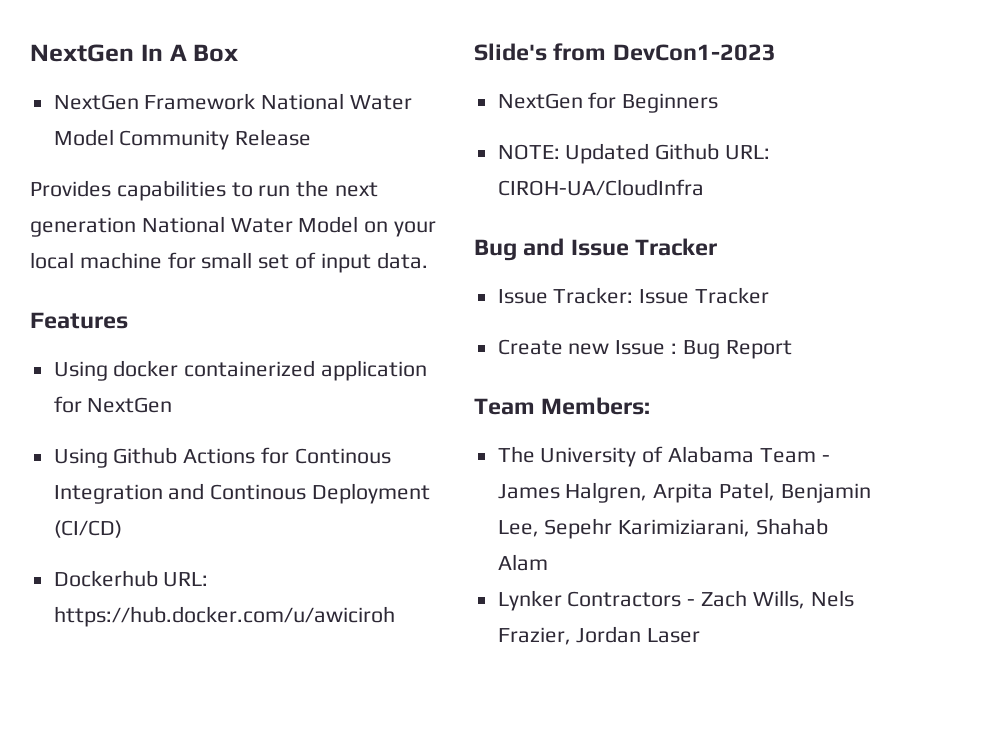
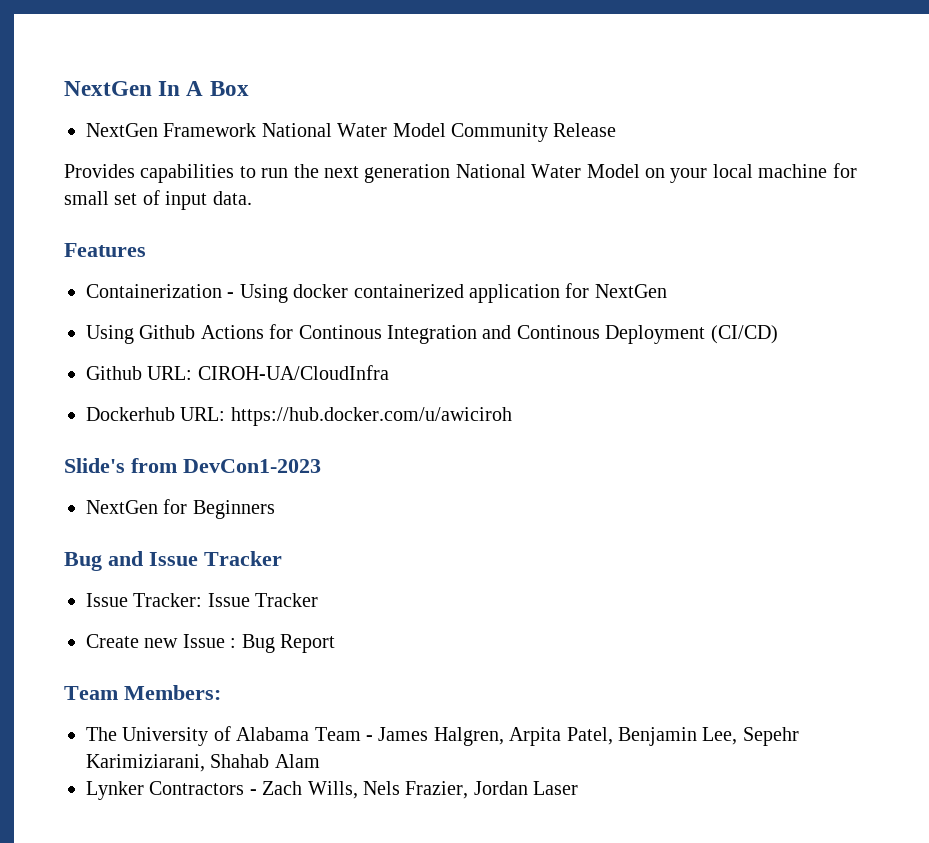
(128, 320) none -> [86,284,235,298] Containerization -
(122, 529) none -> [86,365,389,380] // Github URL: CIROH-UA/CloudInfra
[497,143,771,164] [497,179,704,196] // NOTE: Updated Github URL: CIROH-UA/CloudInfra -> (275, 509) none

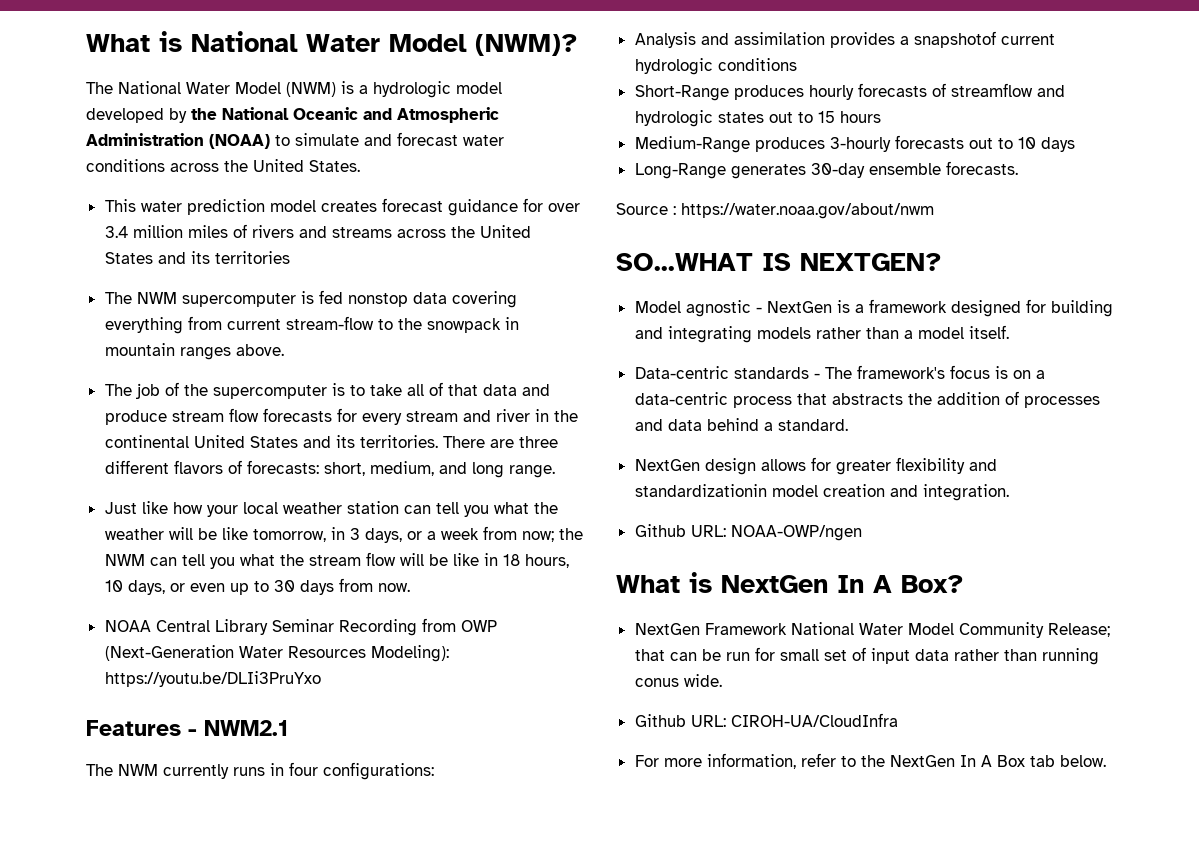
[64,81,249,96] NextGen In A Box -> [86,31,578,56] [86,81,502,98] [86,107,499,123] [86,132,504,149] [86,159,360,172] [104,198,580,216] [104,224,531,238] [104,251,290,264] [104,290,517,308] [104,316,519,334] [104,343,284,360] [104,382,550,399] [104,408,578,425] [104,435,558,448] [104,460,555,478] [104,501,558,517] [104,526,583,543] [104,552,569,569] [104,578,410,595] [104,618,497,636] [104,645,449,662] [104,671,321,687] [86,720,288,736] [86,762,434,780] [634,31,1055,48] [634,58,797,75] [634,83,1065,101] [634,110,881,127] [634,135,1075,153] [634,161,1018,179] [616,203,934,219] [616,253,942,271] [634,299,1113,317] [634,325,1009,343] [634,365,1045,379] [634,391,1100,408] [634,418,848,431] [634,457,997,475] [634,484,1009,501] [634,524,862,541] [616,572,964,593] What is National Water Model (NWM)? // The National Water Model (NWM) is a hydrologic model developed by the National Oceanic and Atmospheric Administration (NOAA) to simulate and forecast water conditions across the United States. // This water prediction model creates forecast guidance for over 3.4 million miles of rivers and streams across the United States and its territories // The NWM supercomputer is fed nonstop data covering everything from current stream-flow to the snowpack in mountain ranges above. // The job of the supercomputer is to take all of that data and produce stream flow forecasts for every stream and river in the continental United States and its territories. There are three different flavors of forecasts: short, medium, and long range. // Just like how your local weather station can tell you what the weather will be like tomorrow, in 3 days, or a week from now; the NWM can tell you what the stream flow will be like in 18 hours, 10 days, or even up to 30 days from now. // NOAA Central Library Seminar Recording from OWP (Next-Generation Water Resources Modeling): https://youtu.be/DLIi3PruYxo // Features - NWM2.1 // The NWM currently runs in four configurations: // Analysis and assimilation provides a snapshotof current hydrologic conditions // Short-Range produces hourly forecasts of streamflow and hydrologic states out to 15 hours // Medium-Range produces 3-hourly forecasts out to 10 days // Long-Range generates 30-day ensemble forecasts. // Source : https://water.noaa.gov/about/nwm // SO...WHAT IS NEXTGEN? // Model agnostic - NextGen is a framework designed for building and integrating models rather than a model itself. // Data-centric standards - The framework's focus is on a data-centric process that abstracts the addition of processes and data behind a standard. // NextGen design allows for greater flexibility and standardizationin model creation and integration. // Github URL: NOAA-OWP/ngen // What is NextGen In A Box?
[553,123,617,137] [64,164,828,183] Release // Provides capabilities to run the next generation National Water Model on your local machine -> [1047,623,1110,637] [634,649,750,661] Release; that can be run
[212,191,252,205] [64,243,146,257] [86,283,667,303] [86,324,778,344] [86,365,389,380] [86,407,512,426] [64,458,321,473] [86,499,275,519] [64,551,282,571] [86,593,319,607] [86,634,335,653] [64,685,221,700] [86,726,799,746] [86,754,320,772] [86,781,579,800] data. // Features // Containerization - Using docker containerized application for NextGen // Using Github Actions for Continous Integration and Continous Deployment (CI/CD) // Github URL: CIROH-UA/CloudInfra // Dockerhub URL: https://hub.docker.com/u/awiciroh // Slide's from DevCon1-2023 // NextGen for Beginners // Bug and Issue Tracker // Issue Tracker: Issue Tracker // Create new Issue : Bug Report // Team Members: // The University of Alabama Team - James Halgren, Arpita Patel, Benjamin Lee, Sepehr Karimiziarani, Shahab Alam // Lynker Contractors - Zach Wills, Nels Frazier, Jordan Laser -> [914,648,1099,665] [634,674,722,687] [634,713,898,727] [634,753,1106,769] data rather than running conus wide. // Github URL: CIROH-UA/CloudInfra // For more information, refer to the NextGen In A Box tab below.

